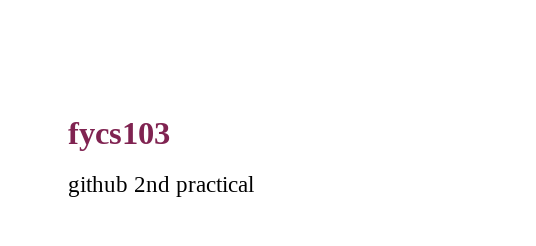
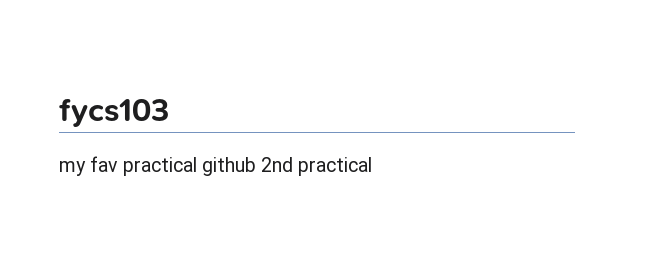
(170, 136) none -> [59,156,197,176] my fav practical

